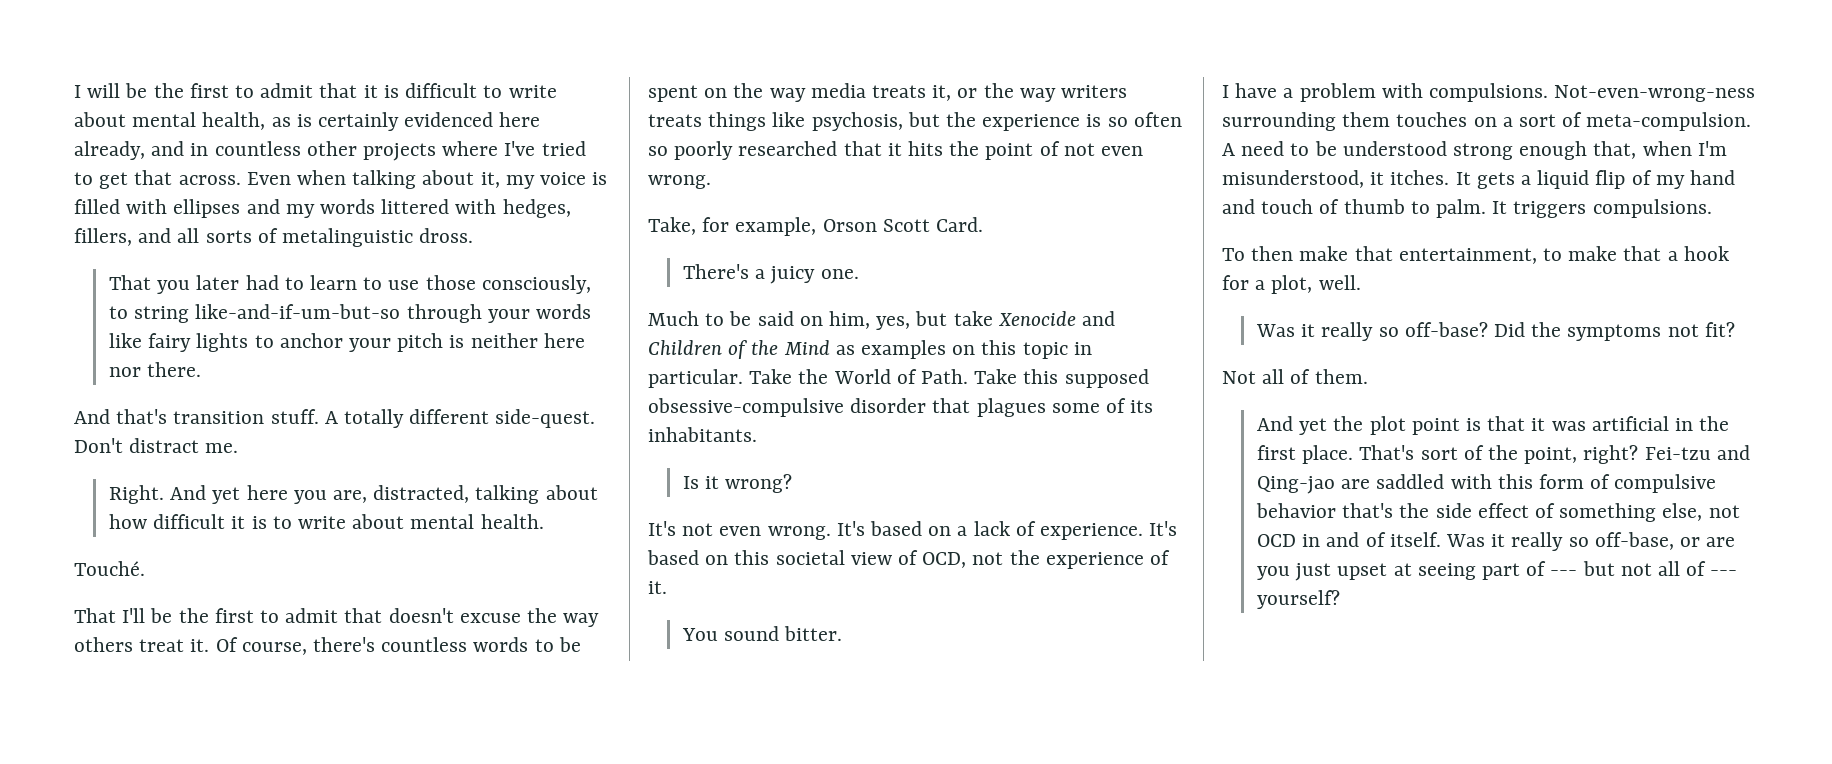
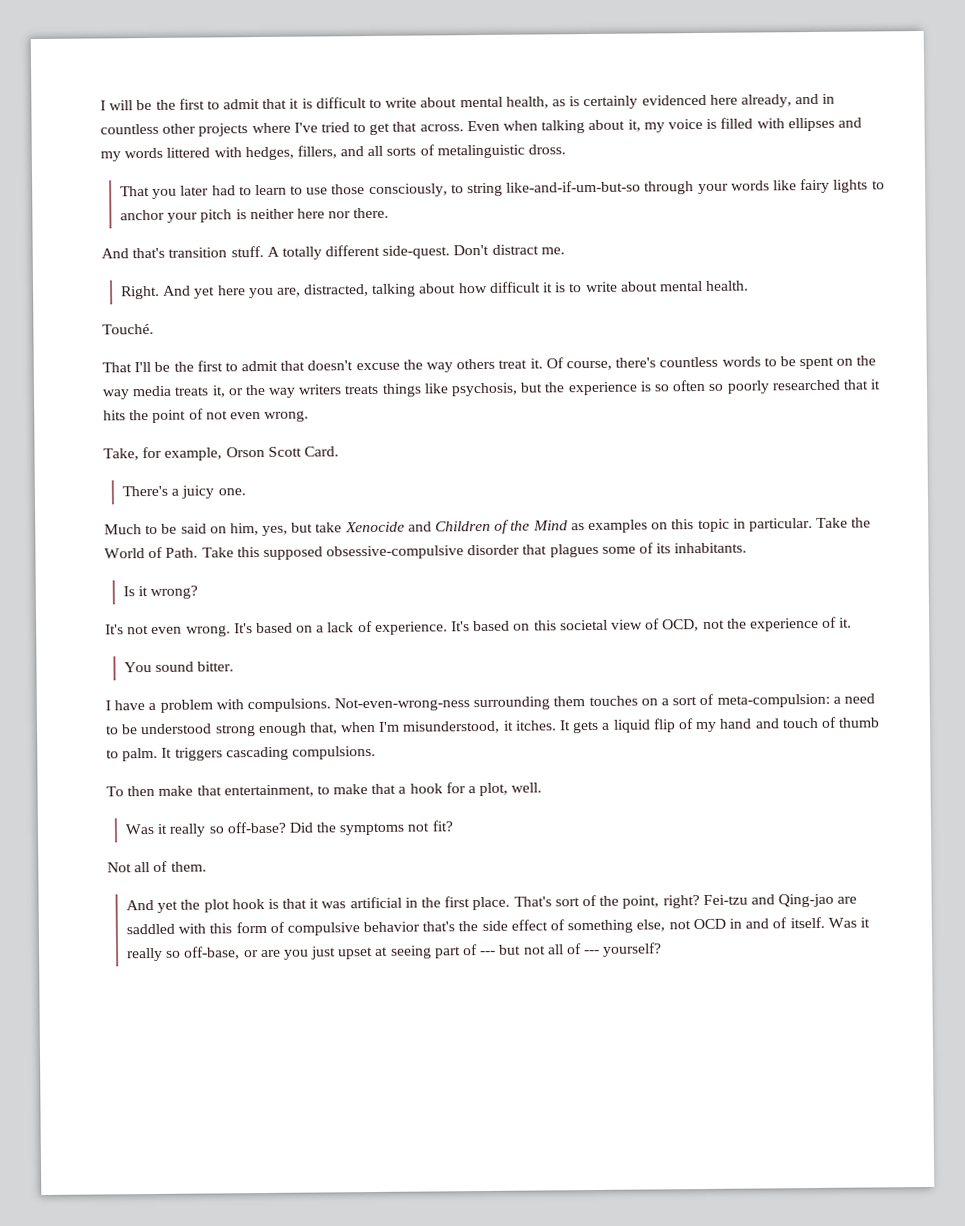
[1586,112,1752,131] [1222,143,1235,156] meta-compulsion. A -> [716,693,841,708] meta-compulsion: a
(1587, 209) none -> [225,746,289,761] cascading
[1411,418,1460,435] point -> [231,898,265,910] hook

